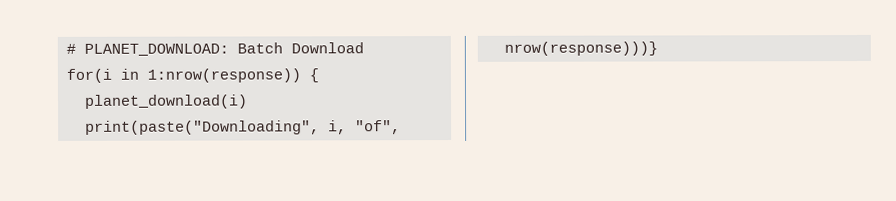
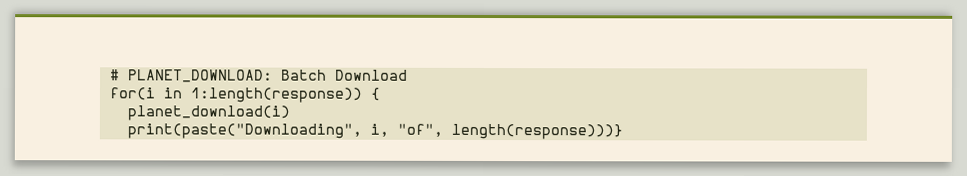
[146,68,301,83] 1:nrow(response)) -> [189,87,363,103] 1:length(response))
[503,41,658,56] nrow(response)))} -> [450,123,623,140] length(response)))}

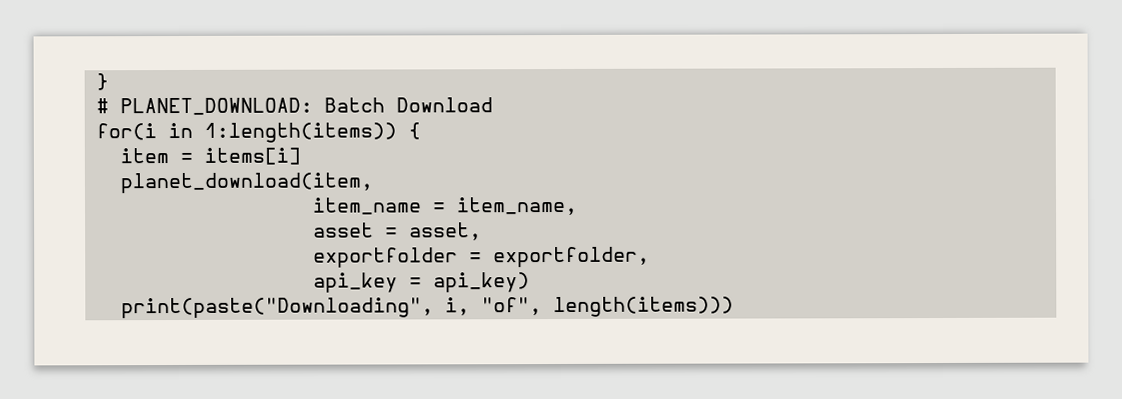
(109, 75) none -> [96,73,110,91] } //
[189,87,363,103] 1:length(response)) -> [204,122,398,143] 1:length(items))
[126,105,290,121] planet_download(i) -> [120,147,302,165] [120,172,374,194] [312,196,579,216] [313,222,483,241] [313,246,651,268] [313,272,531,293] item = items[i] // planet_download(item, // item_name = item_name, // asset = asset, // exportfolder = exportfolder, // api_key = api_key)
[450,123,623,140] length(response)))} -> [553,296,735,318] length(items)))

